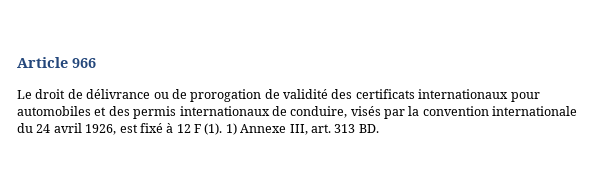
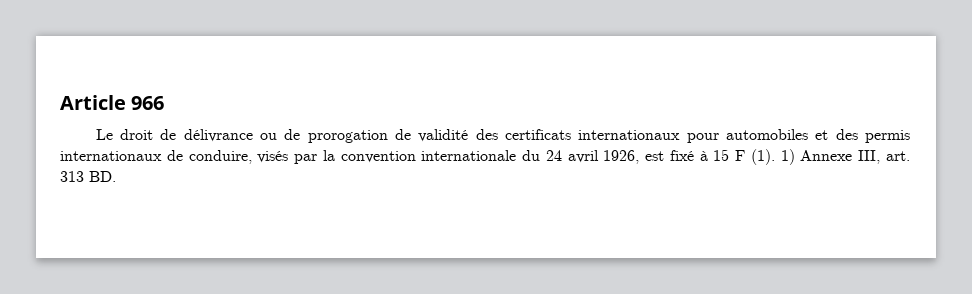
[176,124,191,133] 12 -> [713,149,730,161] 15

